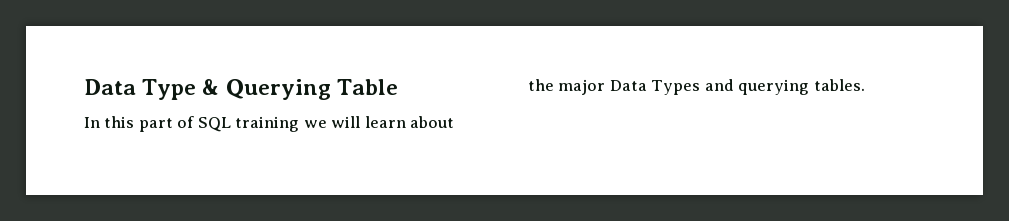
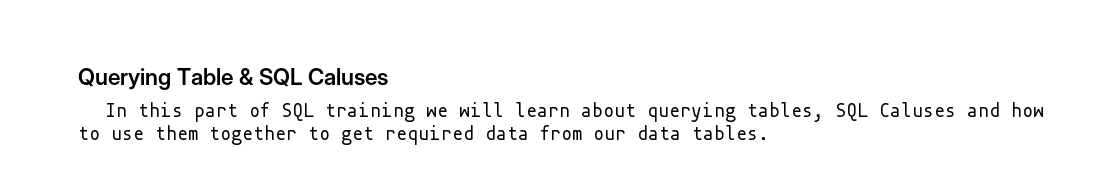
[84,79,220,100] Data Type & -> (78, 79) none
(398, 87) none -> [239,68,389,87] & SQL Caluses
[528,79,810,95] the major Data Types and querying -> [646,102,1044,122] [78,125,681,145] querying tables, SQL Caluses and how to use them together to get required data from our data

